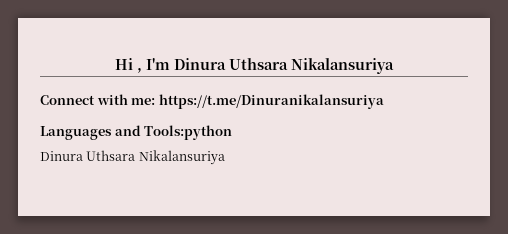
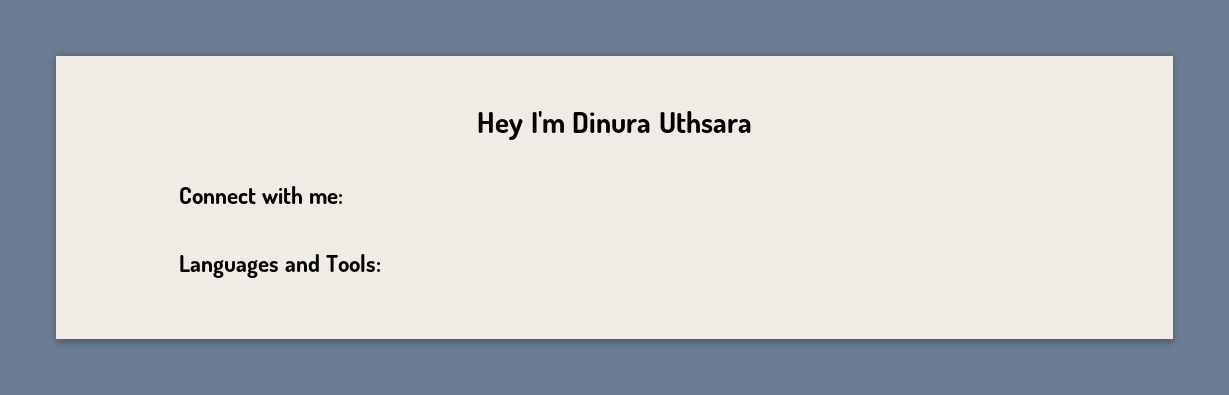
[115,58,142,73] Hi , -> [476,112,523,140] Hey
[291,58,394,74] Nikalansuriya -> (753, 122) none
[158,94,384,109] https://t.me/Dinuranikalansuriya -> (344, 198) none
[144,125,233,140] [40,150,225,165] Tools:python // Dinura Uthsara Nikalansuriya -> [326,254,382,272] Tools:

